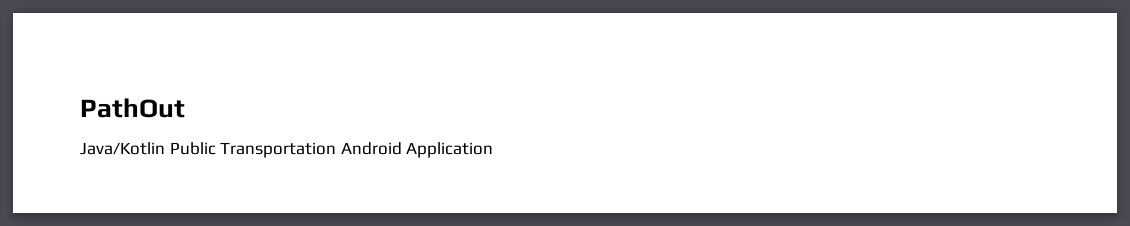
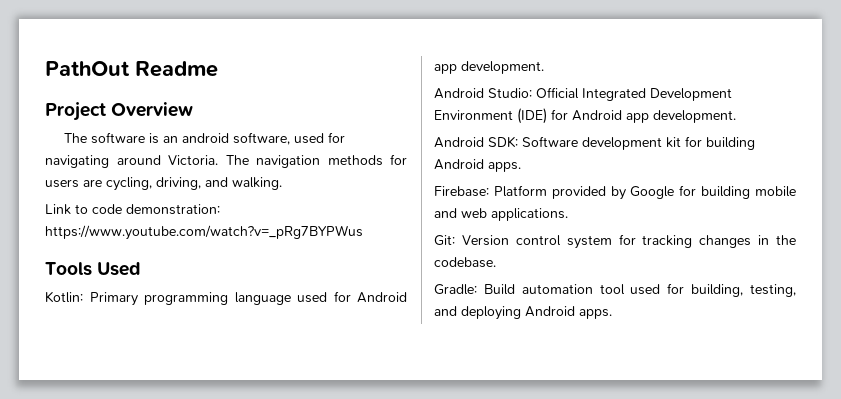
[80,142,494,158] // Java/Kotlin Public Transportation Android Application -> [135,61,218,77] [45,102,194,121] [64,132,346,145] [45,154,407,168] [45,177,282,191] [45,204,220,215] [45,225,363,240] [45,262,142,276] [45,291,407,306] [434,61,544,74] [434,87,732,101] [434,108,736,124] [434,136,755,150] [434,159,521,172] [434,185,796,200] [434,208,568,221] [434,234,796,249] [434,257,496,268] [434,283,796,297] [434,306,612,320] Readme // Project Overview // The software is an android software, used for navigating around Victoria. The navigation methods for users are cycling, driving, and walking. // Link to code demonstration: https://www.youtube.com/watch?v=_pRg7BYPWus // Tools Used // Kotlin: Primary programming language used for Android app development. // Android Studio: Official Integrated Development Environment (IDE) for Android app development. // Android SDK: Software development kit for building Android apps. // Firebase: Platform provided by Google for building mobile and web applications. // Git: Version control system for tracking changes in the codebase. // Gradle: Build automation tool used for building, testing, and deploying Android apps.

